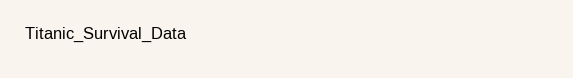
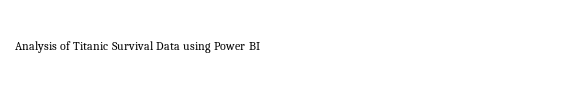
[25,27,187,43] Titanic_Survival_Data -> [15,41,260,53] Analysis of Titanic Survival Data using Power BI

